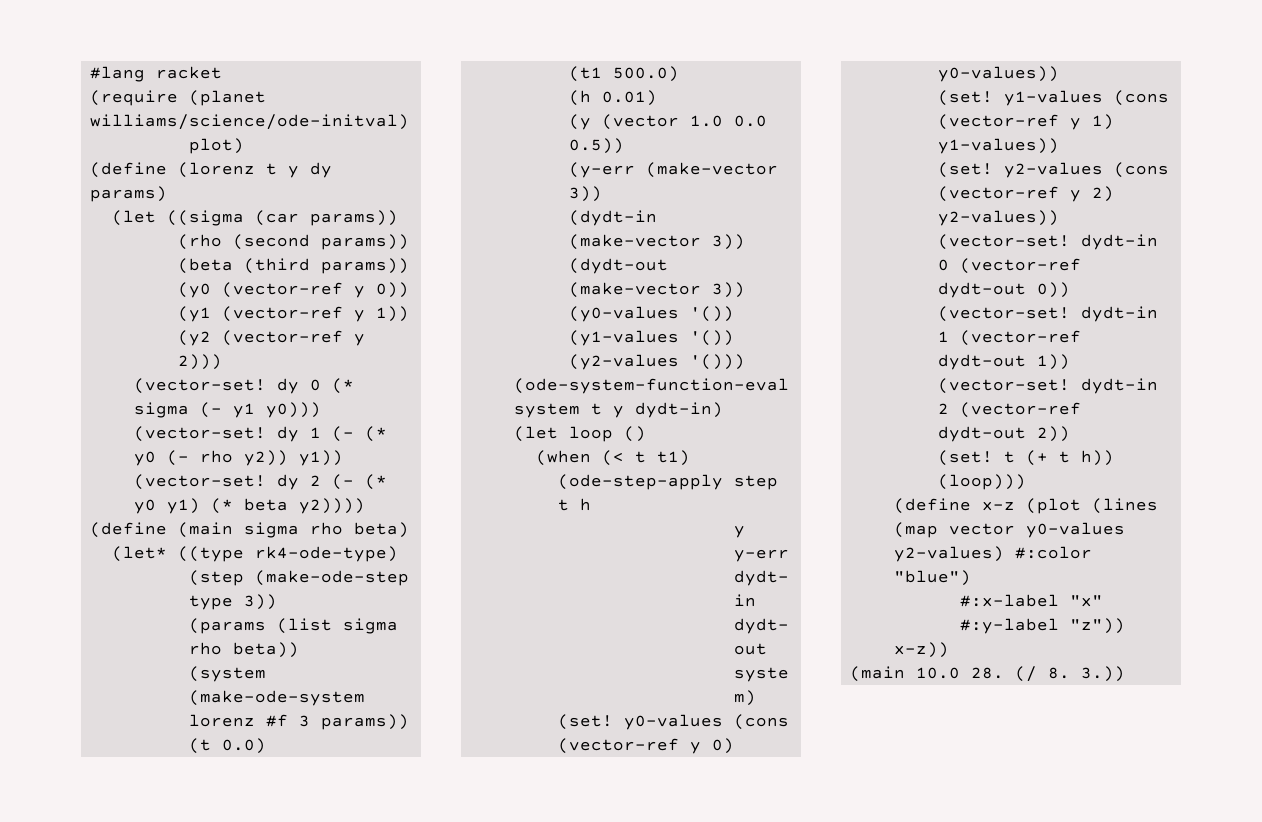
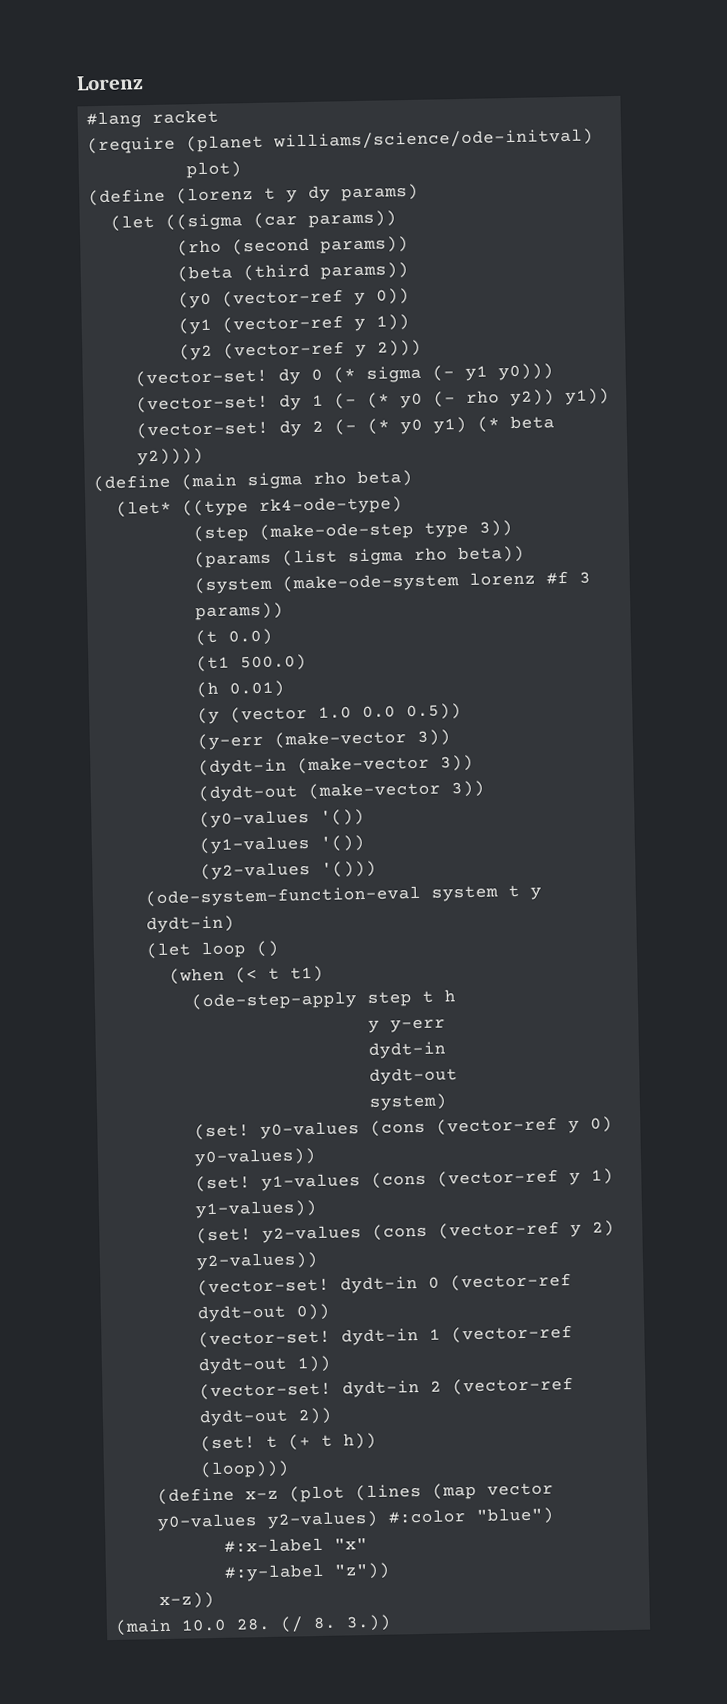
(90, 74) none -> [76,75,144,91] Lorenz //

